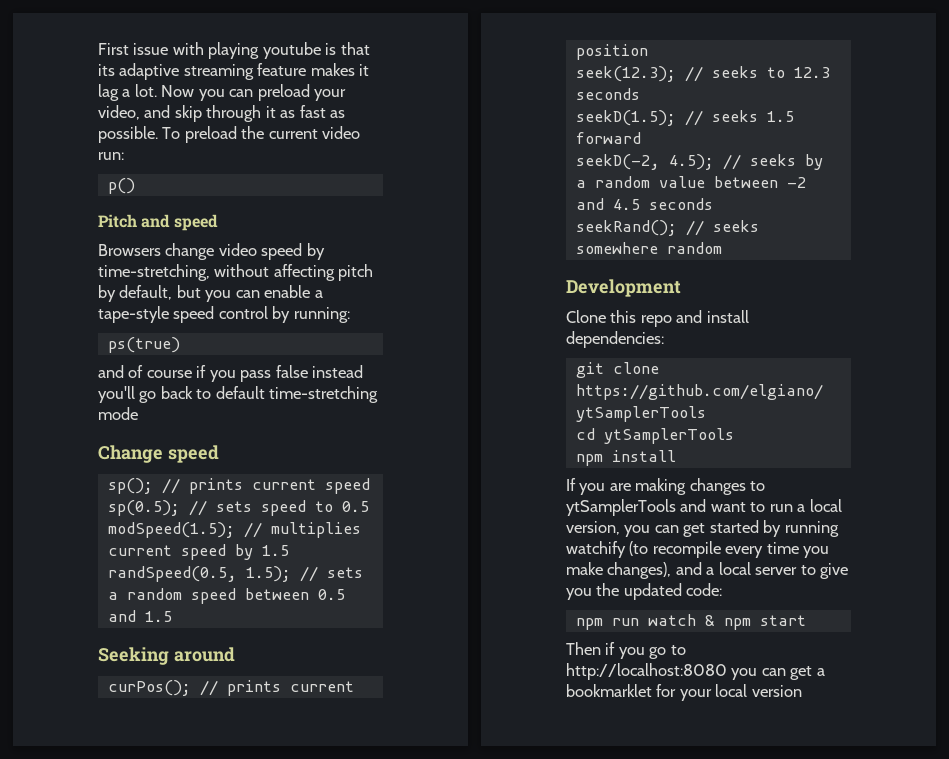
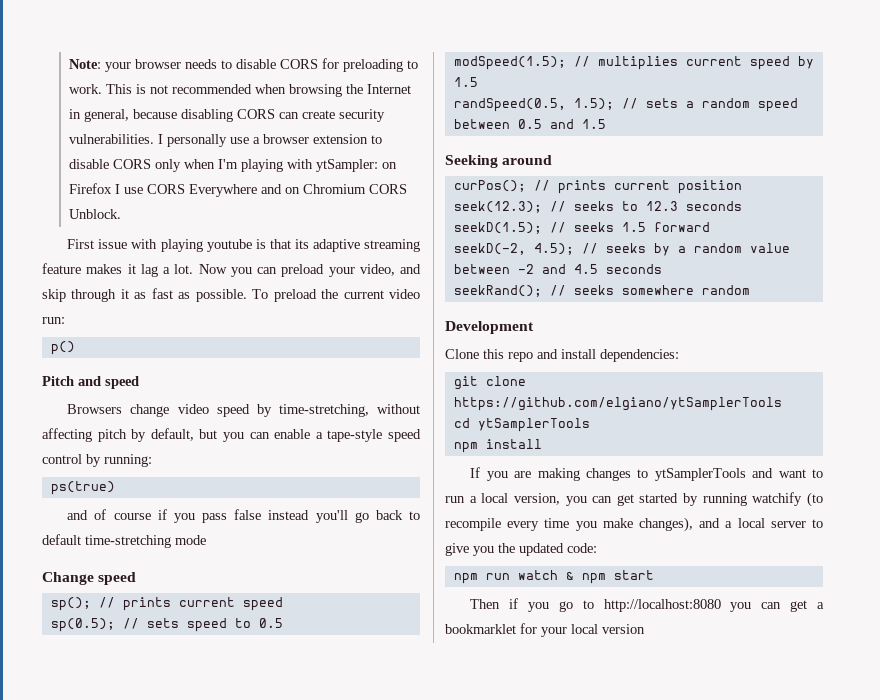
(98, 49) none -> [69,58,419,72] [69,84,412,97] [69,109,386,122] [69,134,383,147] [69,159,398,172] [69,183,408,197] [69,209,122,219] Note: your browser needs to disable CORS for preloading to work. This is not recommended when browsing the Internet in general, because disabling CORS can create security vulnerabilities. I personally use a browser extension to disable CORS only when I'm playing with ytSampler: on Firefox I use CORS Everywhere and on Chromium CORS Unblock. //

